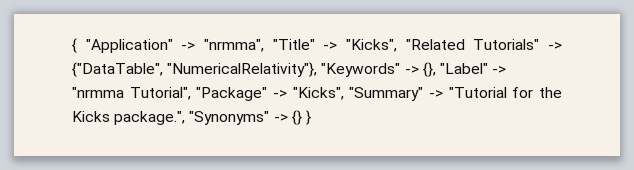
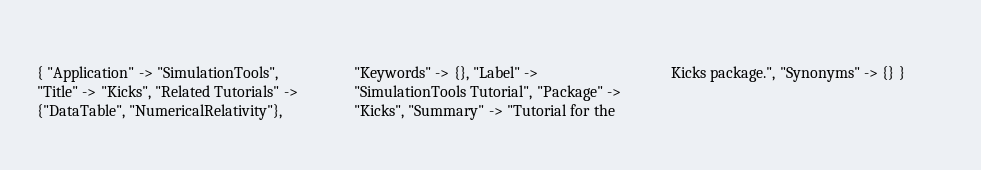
[203,39,264,52] "nrmma", -> [156,66,278,81] "SimulationTools",
[72,87,124,98] "nrmma -> [354,85,466,97] "SimulationTools

